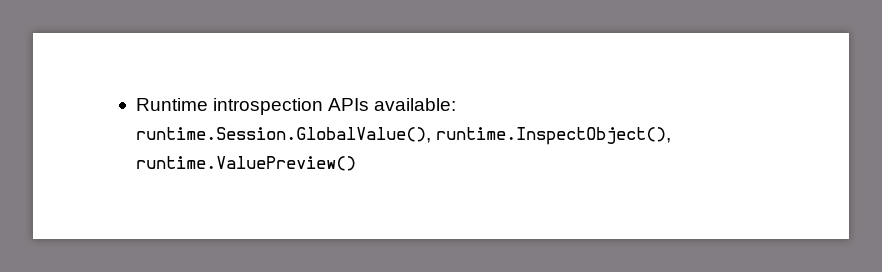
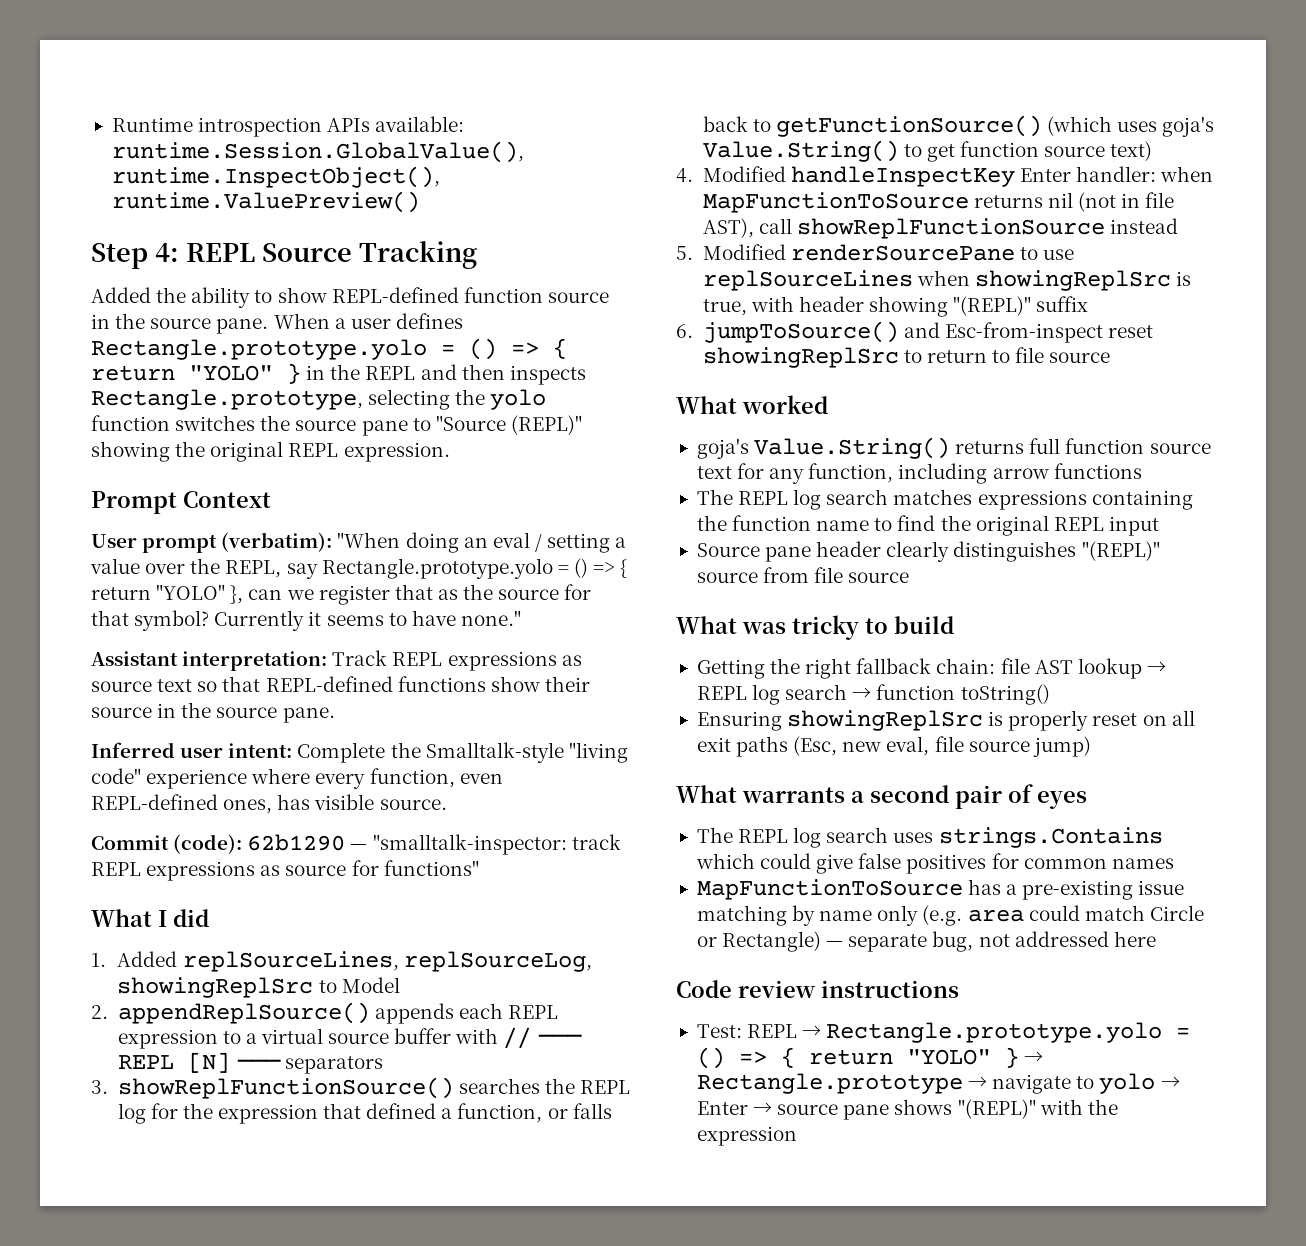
(356, 163) none -> [91,241,477,269] [91,287,609,308] [91,313,463,334] [91,338,567,360] [91,363,586,385] [91,389,547,410] [91,415,582,436] [91,441,450,462] [91,491,271,514] [91,532,627,553] [90,558,628,579] [91,584,592,605] [91,610,521,631] [91,650,582,671] [91,676,590,692] [91,702,335,723] [91,742,628,763] [91,768,503,789] [91,794,447,814] [91,834,621,855] [91,860,479,881] [91,909,209,927] [91,951,592,972] [117,977,400,998] [91,1002,558,1024] [117,1027,583,1049] [117,1052,383,1074] [91,1077,630,1099] [117,1103,612,1124] [702,115,1215,137] [702,140,1153,162] [676,166,1214,187] [702,192,1175,213] [702,218,1178,239] [676,244,1074,261] [702,270,1191,291] [702,296,1089,317] [676,321,1153,343] [702,347,1111,368] [676,395,828,414] [696,437,1211,459] [696,463,1142,484] [696,489,1193,510] [696,515,1159,536] [696,541,1160,562] [696,567,910,583] [676,615,954,640] [696,658,1166,679] [696,684,1050,705] [696,710,1195,731] [696,736,1091,757] [676,784,1087,809] [696,827,1163,848] [695,853,1174,874] [696,879,1185,900] [696,905,1204,926] [696,931,1156,952] [676,980,959,998] [696,1022,1191,1043] [696,1047,1044,1069] [696,1073,1180,1094] [696,1099,1118,1120] [696,1126,797,1146] // Step 4: REPL Source Tracking // Added the ability to show REPL-defined function source in the source pane. When a user defines Rectangle.prototype.yolo = () => { return "YOLO" } in the REPL and then inspects Rectangle.prototype, selecting the yolo function switches the source pane to "Source (REPL)" showing the original REPL expression. // Prompt Context // User prompt (verbatim): "When doing an eval / setting a value over the REPL, say Rectangle.prototype.yolo = () => { return "YOLO" }, can we register that as the source for that symbol? Currently it seems to have none." // Assistant interpretation: Track REPL expressions as source text so that REPL-defined functions show their source in the source pane. // Inferred user intent: Complete the Smalltalk-style "living code" experience where every function, even REPL-defined ones, has visible source. // Commit (code): 62b1290 — "smalltalk-inspector: track REPL expressions as source for functions" // What I did // 1. Added replSourceLines, replSourceLog, showingReplSrc to Model // 2. appendReplSource() appends each REPL expression to a virtual source buffer with // ─── REPL [N] ─── separators // 3. showReplFunctionSource() searches the REPL log for the expression that defined a function, or falls back to getFunctionSource() (which uses goja's Value.String() to get function source text) // 4. Modified handleInspectKey Enter handler: when MapFunctionToSource returns nil (not in file AST), call showReplFunctionSource instead // 5. Modified renderSourcePane to use replSourceLines when showingReplSrc is true, with header showing "(REPL)" suffix // 6. jumpToSource() and Esc-from-inspect reset showingReplSrc to return to file source // What worked // goja's Value.String() returns full function source text for any function, including arrow functions // The REPL log search matches expressions containing the function name to find the original REPL input // Source pane header clearly distinguishes "(REPL)" source from file source // What was tricky to build // Getting the right fallback chain: file AST lookup → REPL log search → function toString() // Ensuring showingReplSrc is properly reset on all exit paths (Esc, new eval, file source jump) // What warrants a second pair of eyes // The REPL log search uses strings.Contains which could give false positives for common names // MapFunctionToSource has a pre-existing issue matching by name only (e.g. area could match Circle or Rectangle) — separate bug, not addressed here // Code review instructions // Test: REPL → Rectangle.prototype.yolo = () => { return "YOLO" } → Rectangle.prototype → navigate to yolo → Enter → source pane shows "(REPL)" with the expression

